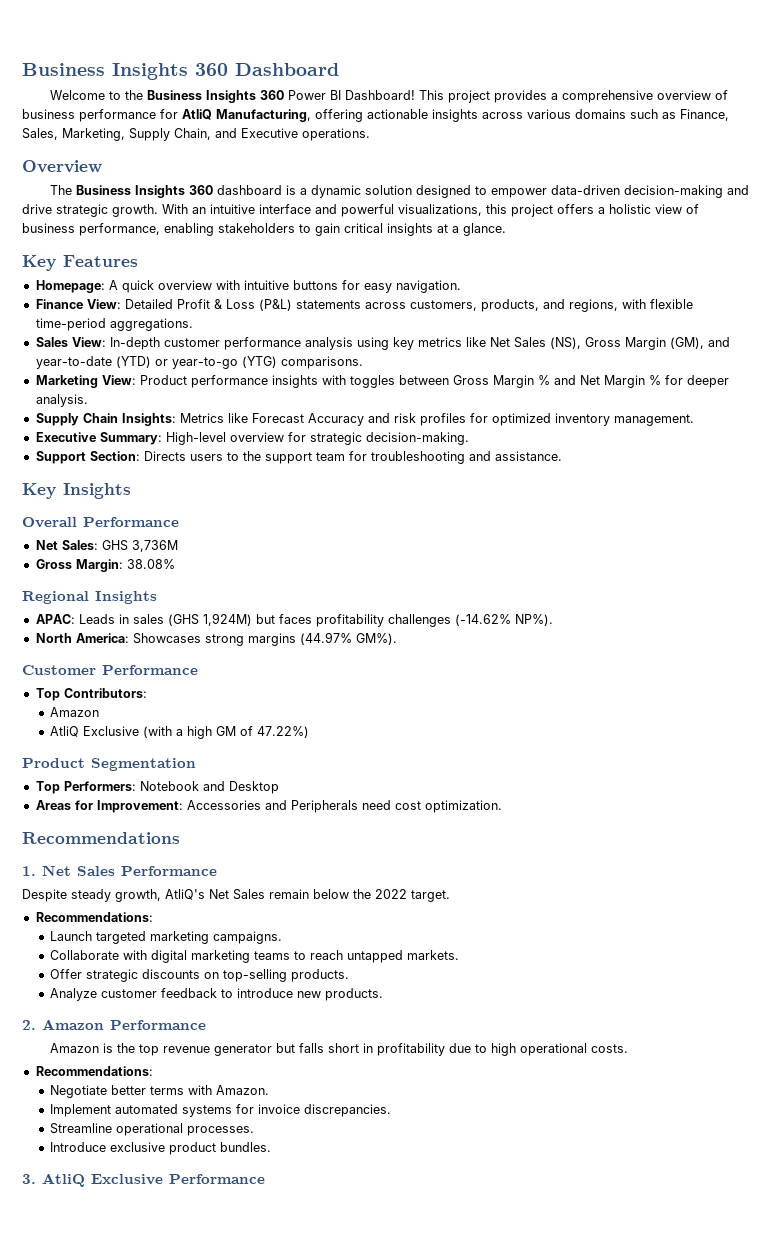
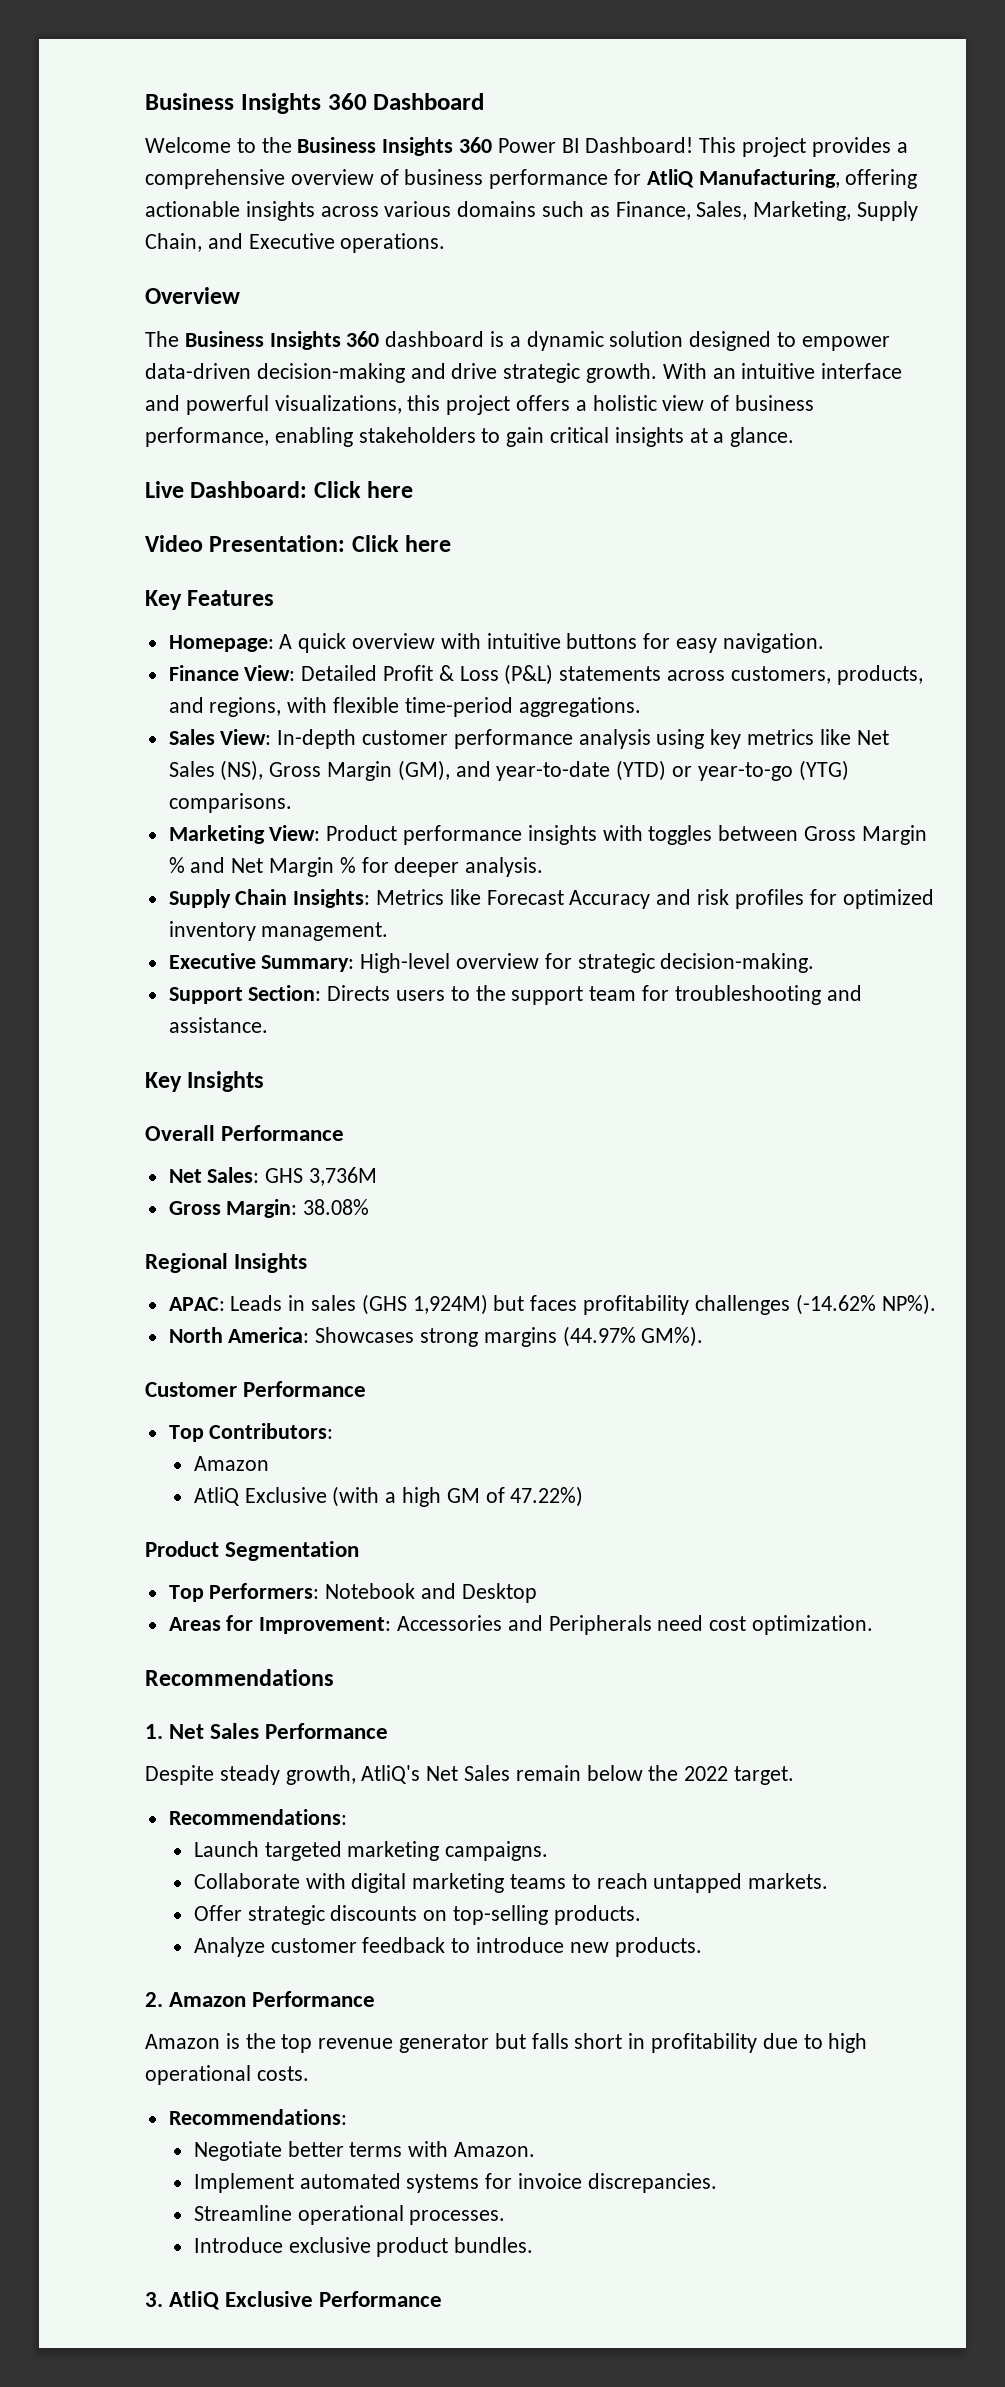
(506, 229) none -> [145,481,414,498] [145,535,452,552] // Live Dashboard: Click here // Video Presentation: Click here

